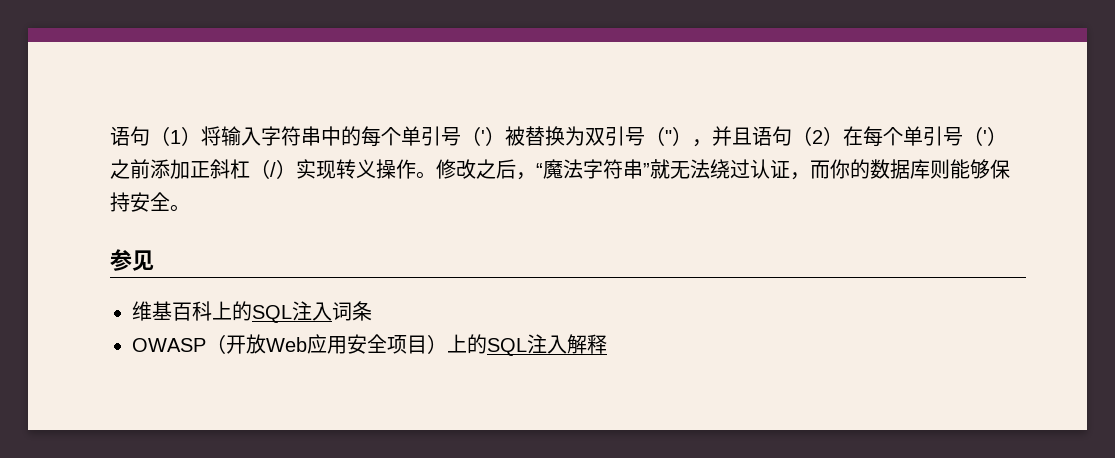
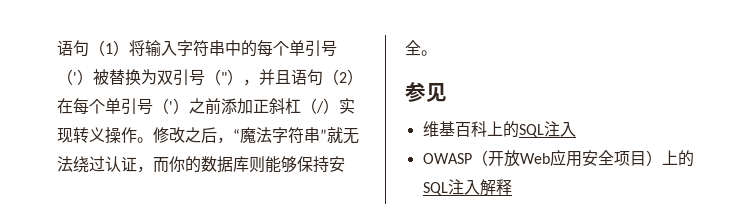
[332,301,372,321] 词条 -> (576, 129) none

